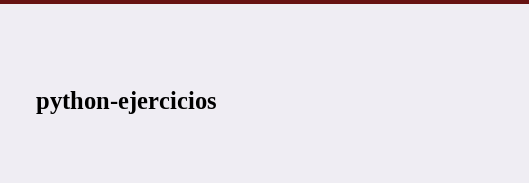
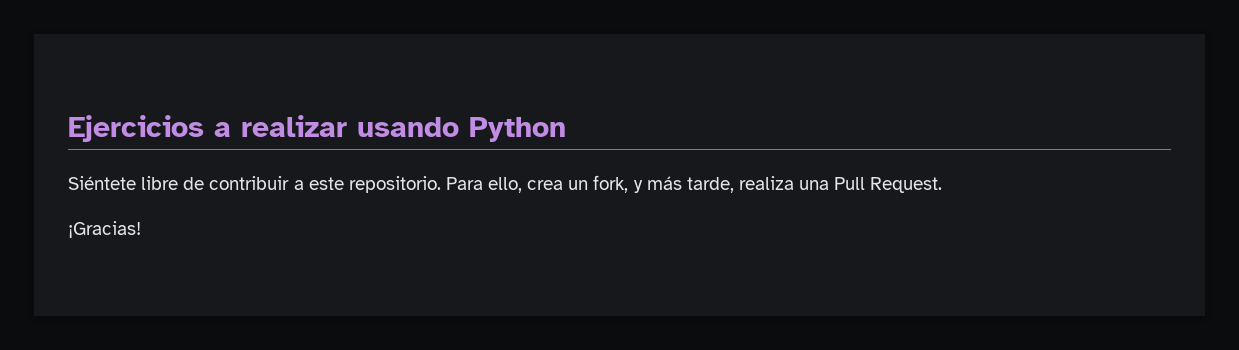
[36,91,217,114] python-ejercicios -> [68,115,566,142] [68,175,943,193] [68,221,141,238] Ejercicios a realizar usando Python // Siéntete libre de contribuir a este repositorio. Para ello, crea un fork, y más tarde, realiza una Pull Request. // ¡Gracias!

